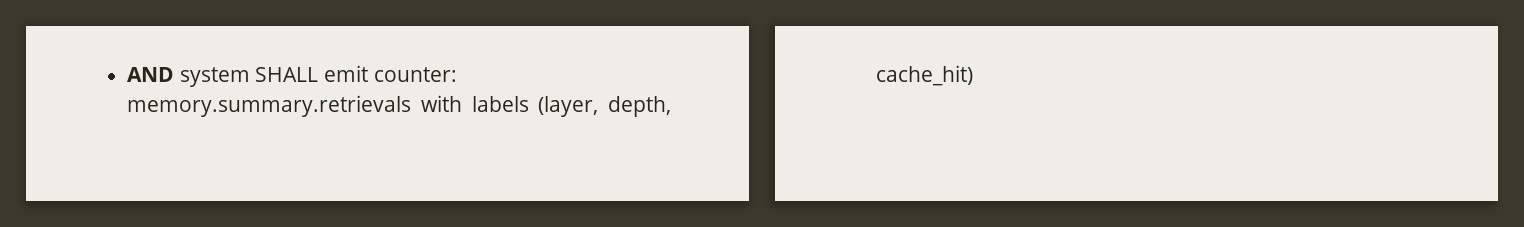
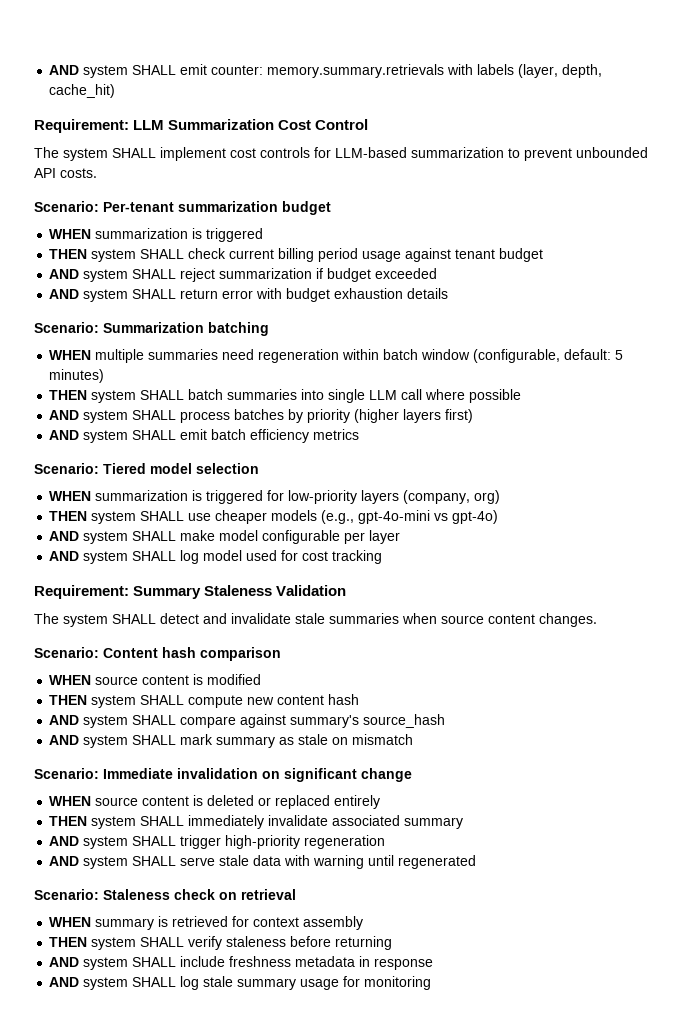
(974, 75) none -> [34,119,369,133] [34,147,648,161] [34,168,97,178] [34,201,331,215] [49,228,264,242] [49,248,544,262] [49,268,438,282] [49,288,449,302] [34,322,269,336] [49,349,624,363] [49,369,105,383] [49,389,522,403] [49,409,474,423] [49,429,360,443] [34,463,259,474] [49,490,501,504] [49,510,499,524] [49,530,401,544] [49,550,383,564] [34,585,347,599] [34,613,597,627] [34,647,281,661] [49,674,262,685] [49,694,360,708] [49,714,446,728] [49,734,414,748] [34,768,412,782] [49,795,381,809] [49,815,464,829] [49,835,386,849] [49,855,477,869] [34,889,296,900] [49,916,364,930] [49,936,393,950] [49,956,434,970] [49,976,432,990] // Requirement: LLM Summarization Cost Control // The system SHALL implement cost controls for LLM-based summarization to prevent unbounded API costs. // Scenario: Per-tenant summarization budget // WHEN summarization is triggered // THEN system SHALL check current billing period usage against tenant budget // AND system SHALL reject summarization if budget exceeded // AND system SHALL return error with budget exhaustion details // Scenario: Summarization batching // WHEN multiple summaries need regeneration within batch window (configurable, default: 5 minutes) // THEN system SHALL batch summaries into single LLM call where possible // AND system SHALL process batches by priority (higher layers first) // AND system SHALL emit batch efficiency metrics // Scenario: Tiered model selection // WHEN summarization is triggered for low-priority layers (company, org) // THEN system SHALL use cheaper models (e.g., gpt-4o-mini vs gpt-4o) // AND system SHALL make model configurable per layer // AND system SHALL log model used for cost tracking // Requirement: Summary Staleness Validation // The system SHALL detect and invalidate stale summaries when source content changes. // Scenario: Content hash comparison // WHEN source content is modified // THEN system SHALL compute new content hash // AND system SHALL compare against summary's source_hash // AND system SHALL mark summary as stale on mismatch // Scenario: Immediate invalidation on significant change // WHEN source content is deleted or replaced entirely // THEN system SHALL immediately invalidate associated summary // AND system SHALL trigger high-priority regeneration // AND system SHALL serve stale data with warning until regenerated // Scenario: Staleness check on retrieval // WHEN summary is retrieved for context assembly // THEN system SHALL verify staleness before returning // AND system SHALL include freshness metadata in response // AND system SHALL log stale summary usage for monitoring

